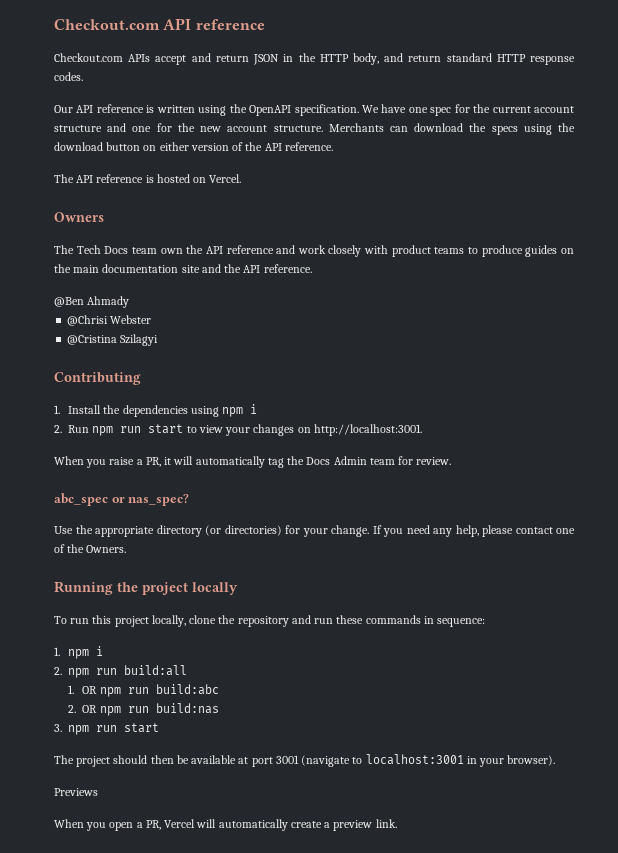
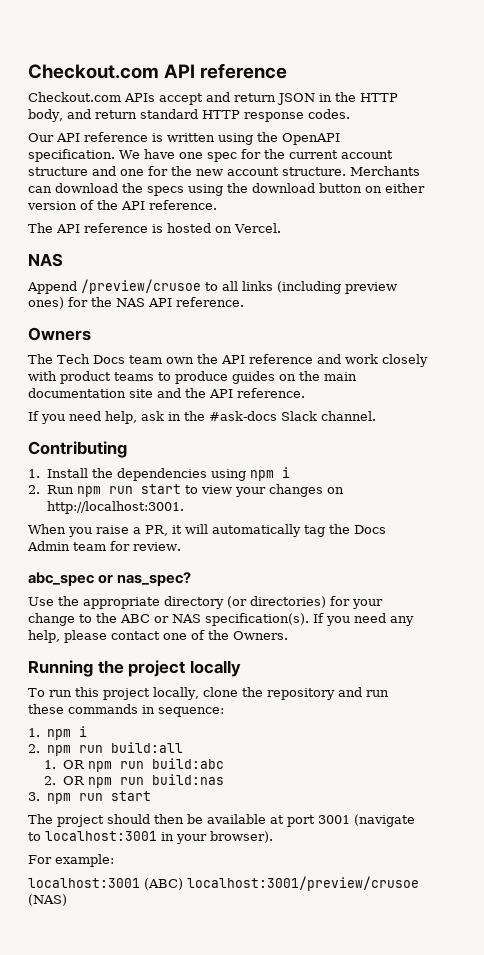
(242, 178) none -> [28,253,63,267] [27,279,397,294] [28,297,244,309] // NAS // Append /preview/crusoe to all links (including preview ones) for the NAS API reference.
[54,296,130,308] [67,315,152,326] [67,334,159,346] @Ben Ahmady // @Chrisi Webster // @Cristina Szilagyi -> [28,411,376,424] If you need help, ask in the #ask-docs Slack channel.
[331,525,369,537] change. -> [28,613,309,626] change to the ABC or NAS specification(s).
[54,788,98,796] [54,819,397,831] Previews // When you open a PR, Vercel will automatically create a preview link. -> [28,854,114,867] [28,876,419,891] [28,894,67,906] For example: // localhost:3001 (ABC) localhost:3001/preview/crusoe (NAS)

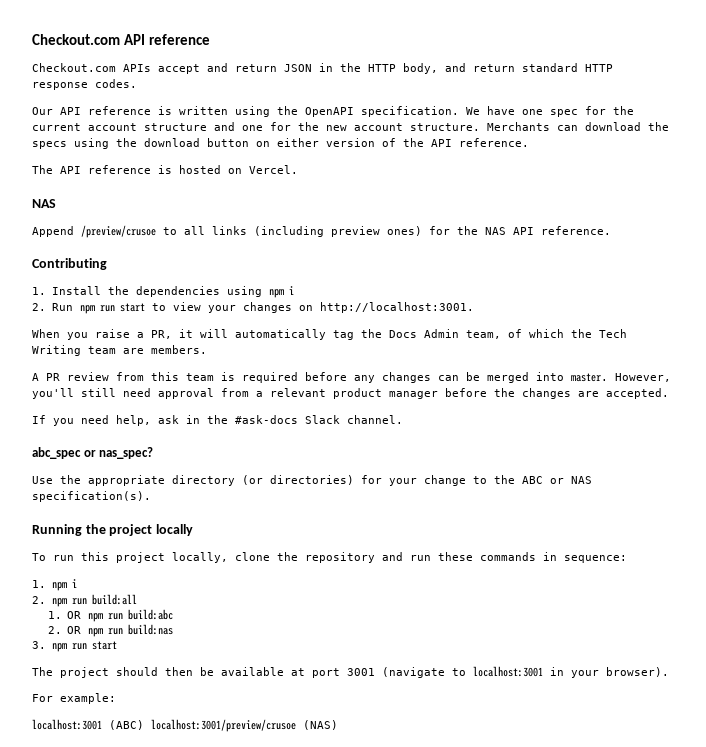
[28,327,91,341] [28,354,428,367] [28,371,357,384] [28,388,305,398] [28,411,376,424] // Owners // The Tech Docs team own the API reference and work closely with product teams to produce guides on the main documentation site and the API reference. // If you need help, ask in the #ask-docs Slack channel. -> (611, 230) none
[73,541,181,551] team for review. -> [466,329,627,339] [32,345,207,356] [32,372,671,383] [32,388,669,399] [32,415,403,426] team, of which the Tech Writing team are members. // A PR review from this team is required before any changes can be merged into master. However, you'll still need approval from a relevant product manager before the changes are accepted. // If you need help, ask in the #ask-docs Slack channel.
[313,613,414,626] [28,630,288,643] If you need any help, please contact one of the Owners. -> (151, 496) none

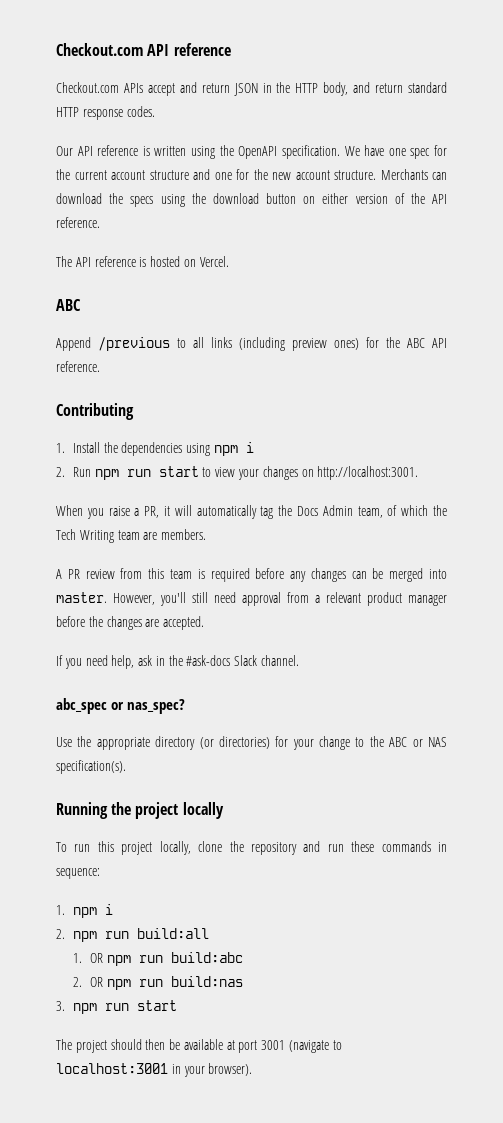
[32,199,56,208] NAS -> [56,299,81,311] ABC
[81,225,156,238] /preview/crusoe -> [98,337,170,351] /previous
[485,227,506,235] NAS -> [407,338,425,348] ABC
[32,693,116,704] [32,719,338,732] // For example: // localhost:3001 (ABC) localhost:3001/preview/crusoe (NAS) -> (253, 1069) none

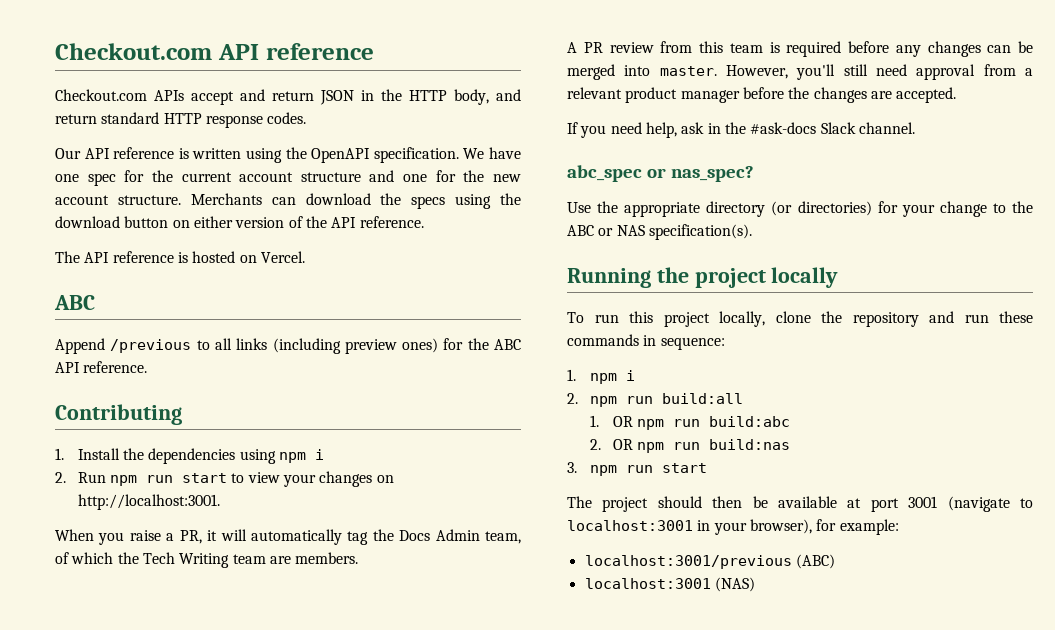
[208,1063,253,1076] browser). -> [749,519,899,535] [584,554,835,569] [584,577,755,592] browser), for example: // localhost:3001/previous (ABC) // localhost:3001 (NAS)

